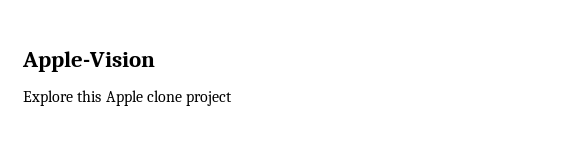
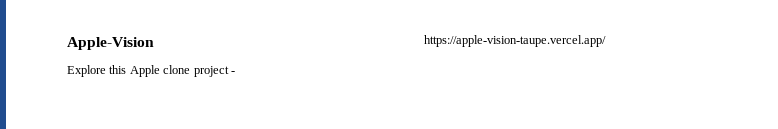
(233, 98) none -> [230,71,235,74] [424,35,606,47] - https://apple-vision-taupe.vercel.app/

